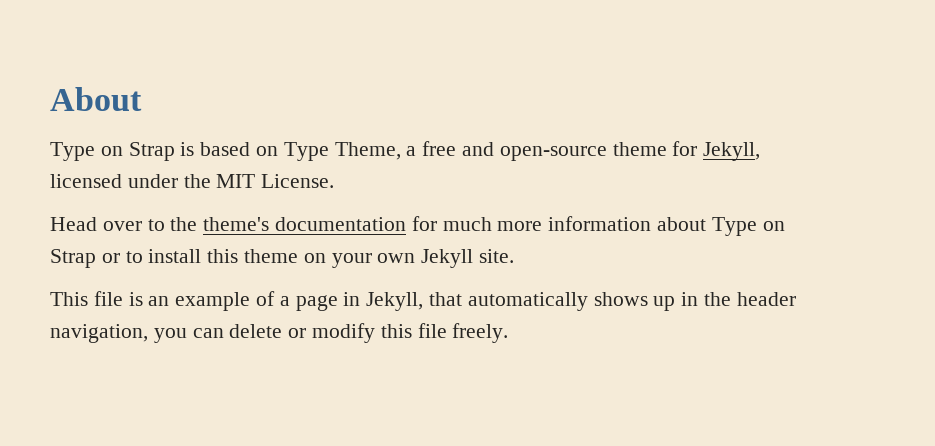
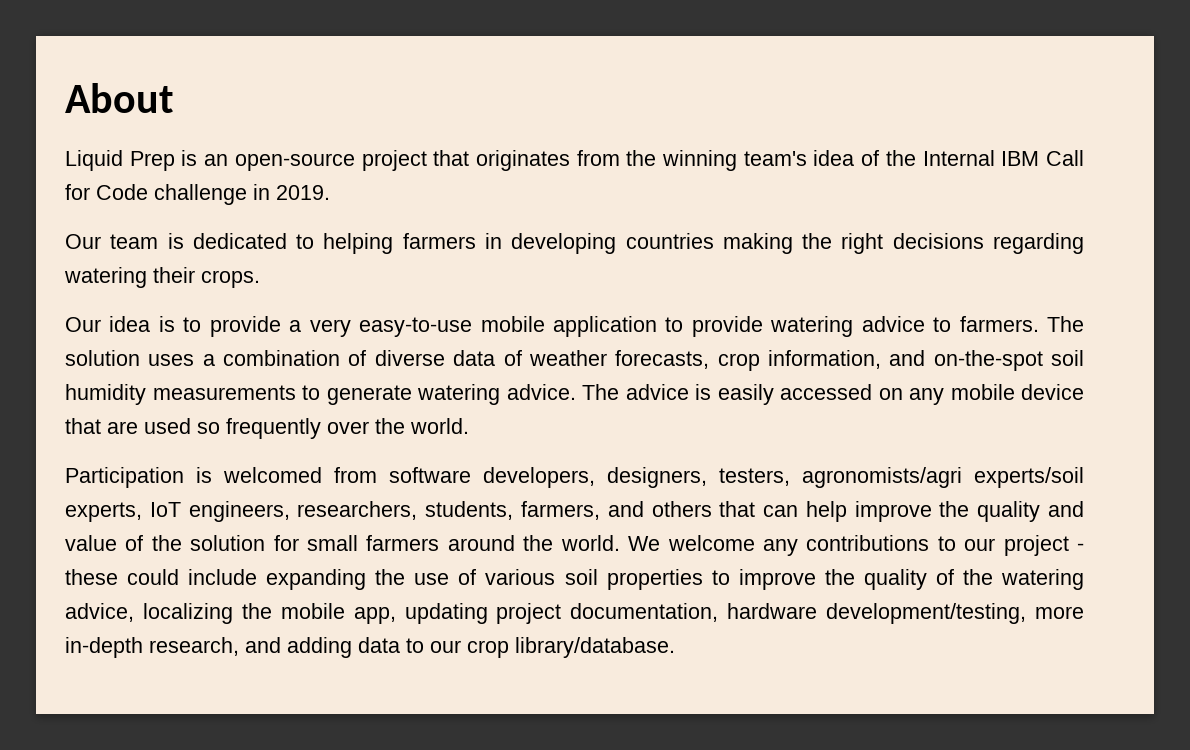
[50,141,761,161] [50,174,335,188] [50,216,785,236] [50,249,515,268] [50,291,796,311] [50,323,509,343] Type on Strap is based on Type Theme, a free and open-source theme for Jekyll, licensed under the MIT License. // Head over to the theme's documentation for much more information about Type on Strap or to install this theme on your own Jekyll site. // This file is an example of a page in Jekyll, that automatically shows up in the header navigation, you can delete or modify this file freely. -> [65,150,1085,171] [65,184,330,205] [65,233,1085,254] [64,267,260,288] [65,316,1084,337] [65,350,1084,371] [65,384,1084,405] [65,418,469,439] [65,467,1084,488] [65,501,1085,522] [65,535,1084,556] [65,569,1084,590] [65,603,1084,624] [65,637,675,658] Liquid Prep is an open-source project that originates from the winning team's idea of the Internal IBM Call for Code challenge in 2019. // Our team is dedicated to helping farmers in developing countries making the right decisions regarding watering their crops. // Our idea is to provide a very easy-to-use mobile application to provide watering advice to farmers. The solution uses a combination of diverse data of weather forecasts, crop information, and on-the-spot soil humidity measurements to generate watering advice. The advice is easily accessed on any mobile device that are used so frequently over the world. // Participation is welcomed from software developers, designers, testers, agronomists/agri experts/soil experts, IoT engineers, researchers, students, farmers, and others that can help improve the quality and value of the solution for small farmers around the world. We welcome any contributions to our project - these could include expanding the use of various soil properties to improve the quality of the watering advice, localizing the mobile app, updating project documentation, hardware development/testing, more in-depth research, and adding data to our crop library/database.

